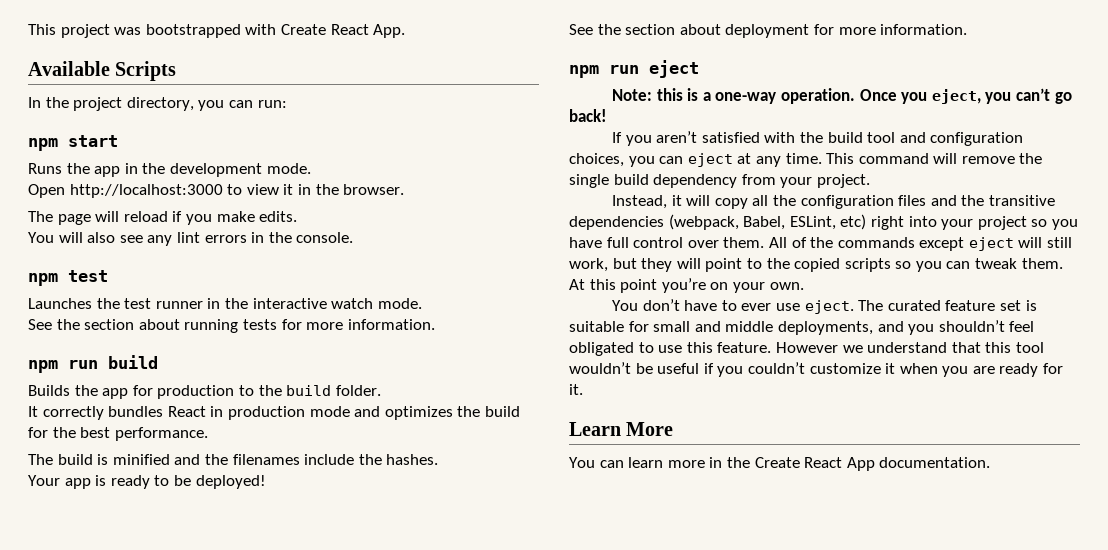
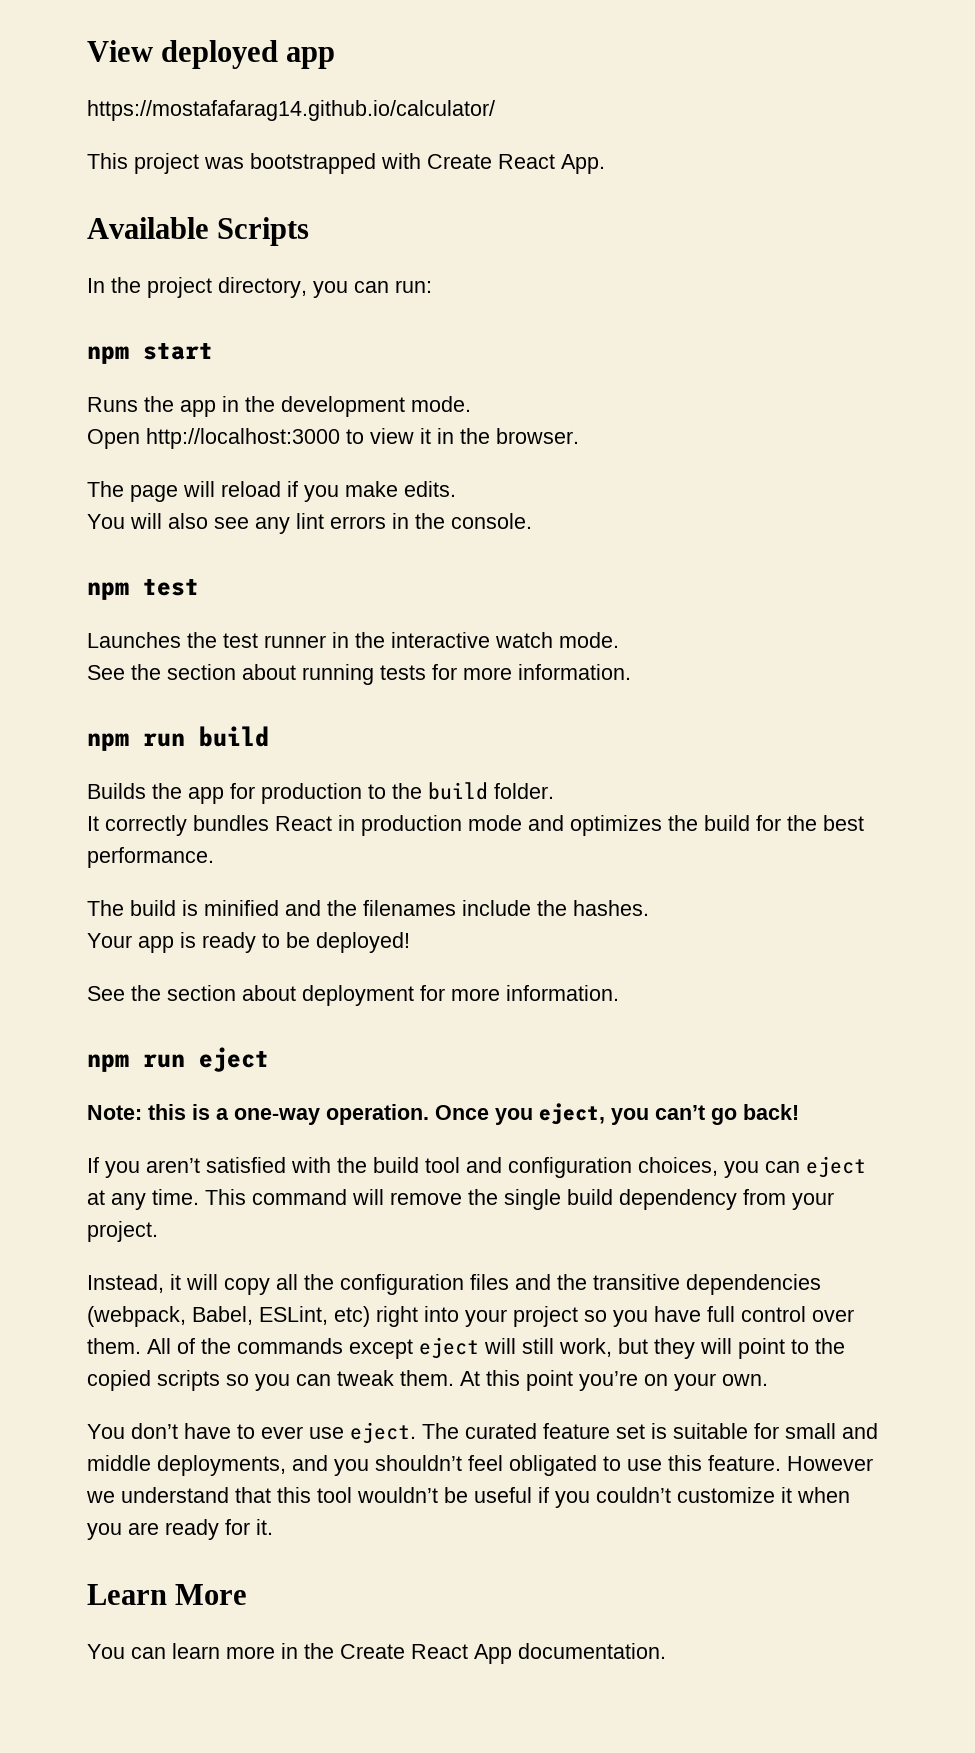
(28, 29) none -> [87,40,336,69] [87,100,495,121] View deployed app // https://mostafafarag14.github.io/calculator/ //

